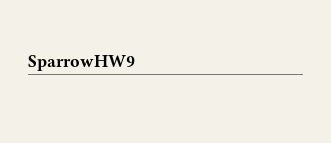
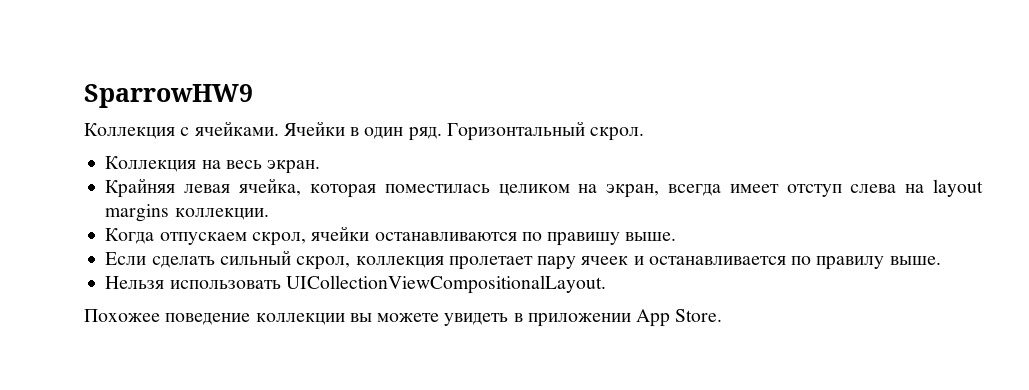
(135, 63) none -> [84,121,645,141] [105,156,321,174] [105,178,984,198] [105,204,269,222] [105,226,677,246] [105,250,941,270] [105,275,606,294] [84,309,723,327] // Коллекция с ячейками. Ячейки в один ряд. Горизонтальный cкрол. // Коллекция на весь экран. // Крайняя левая ячейка, которая поместилась целиком на экран, всегда имеет отступ слева на layout margins коллекции. // Когда отпускаем скрол, ячейки останавливаются по правишу выше. // Если сделать сильный скрол, коллекция пролетает пару ячеек и останавливается по правилу выше. // Нельзя использовать UICollectionViewCompositionalLayout. // Похожее поведение коллекции вы можете увидеть в приложении App Store.

